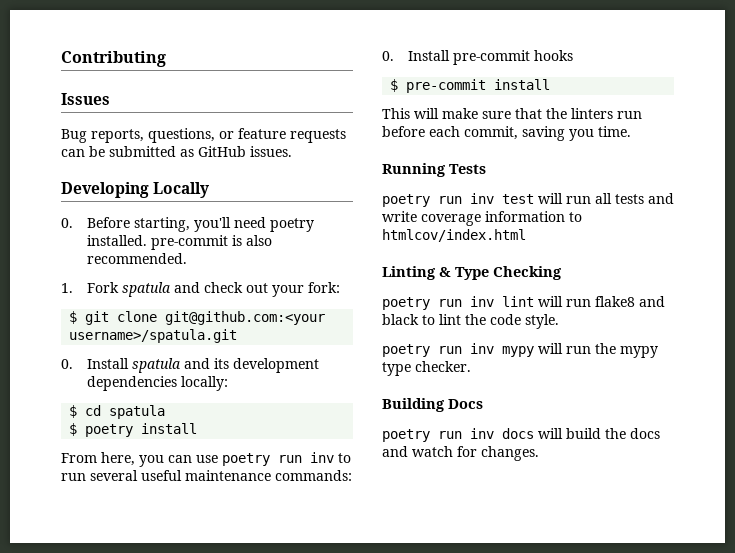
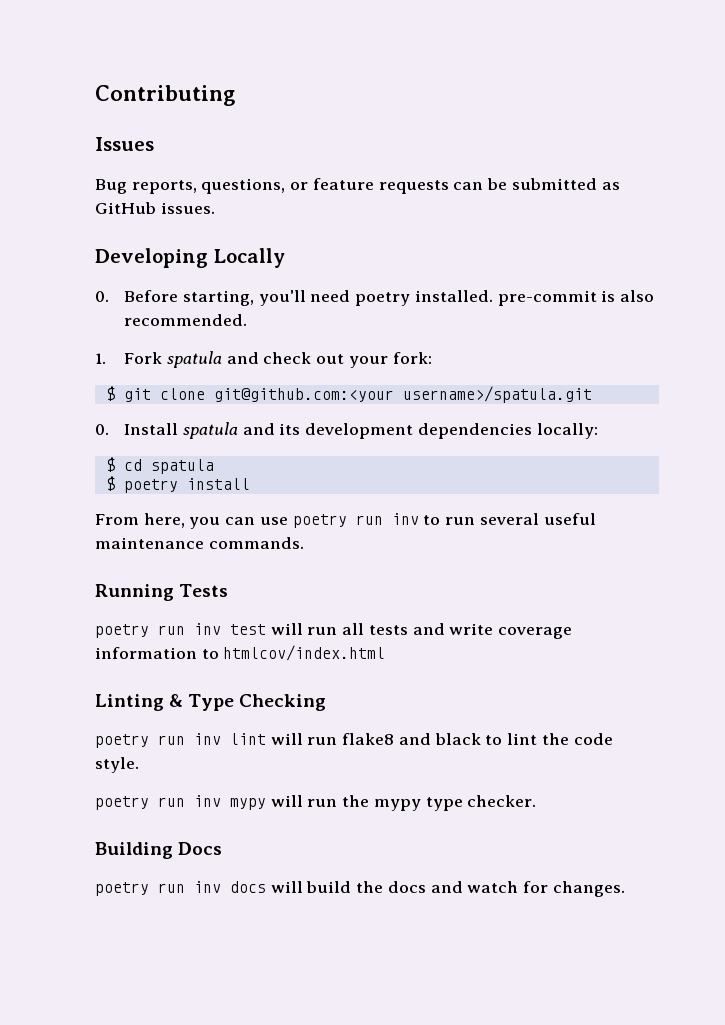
[275,470,352,481] [382,50,574,65] [390,79,551,93] [382,108,642,119] [382,126,631,141] commands: // 0. Install pre-commit hooks // $ pre-commit install // This will make sure that the linters run before each commit, saving you time. -> [208,537,304,549] commands.

